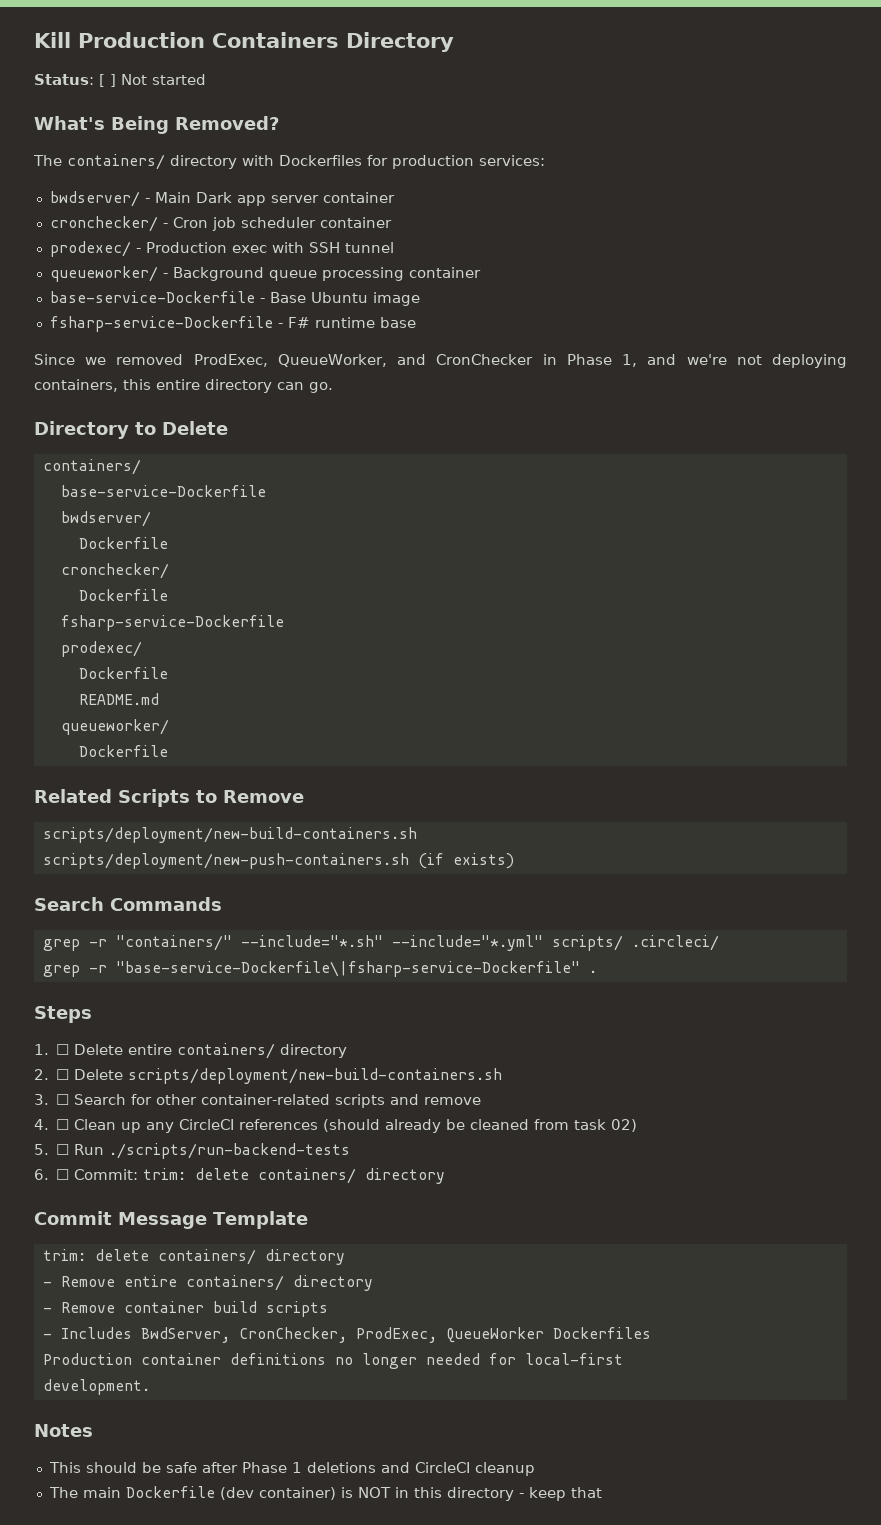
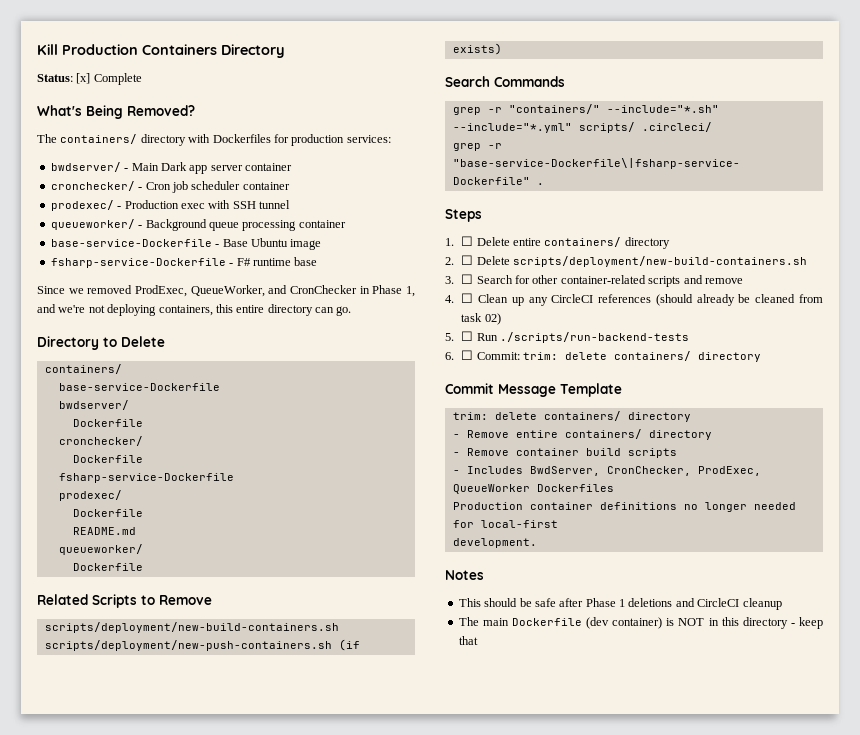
[99,74,206,87] [ ] Not started -> [76,73,142,85] [x] Complete

